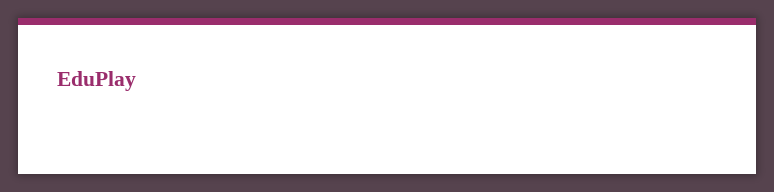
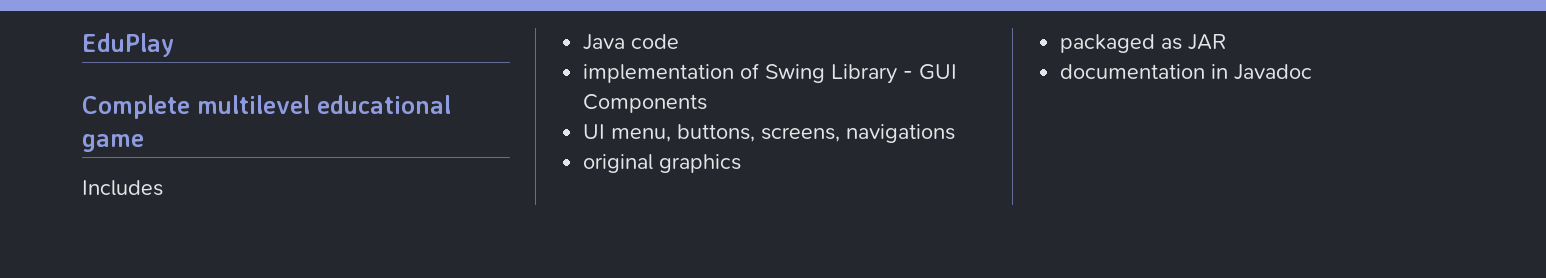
(136, 81) none -> [82,95,451,119] [82,134,144,152] [82,180,163,196] [583,34,680,50] [583,63,958,84] [583,94,708,113] [583,124,956,143] [583,154,742,173] [1060,34,1228,53] [1060,64,1313,80] // Complete multilevel educational game // Includes // Java code // implementation of Swing Library - GUI Components // UI menu, buttons, screens, navigations // original graphics // packaged as JAR // documentation in Javadoc

